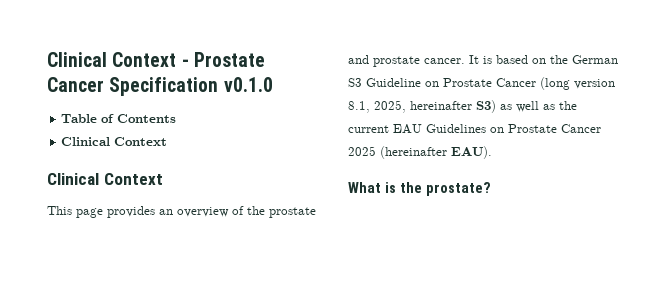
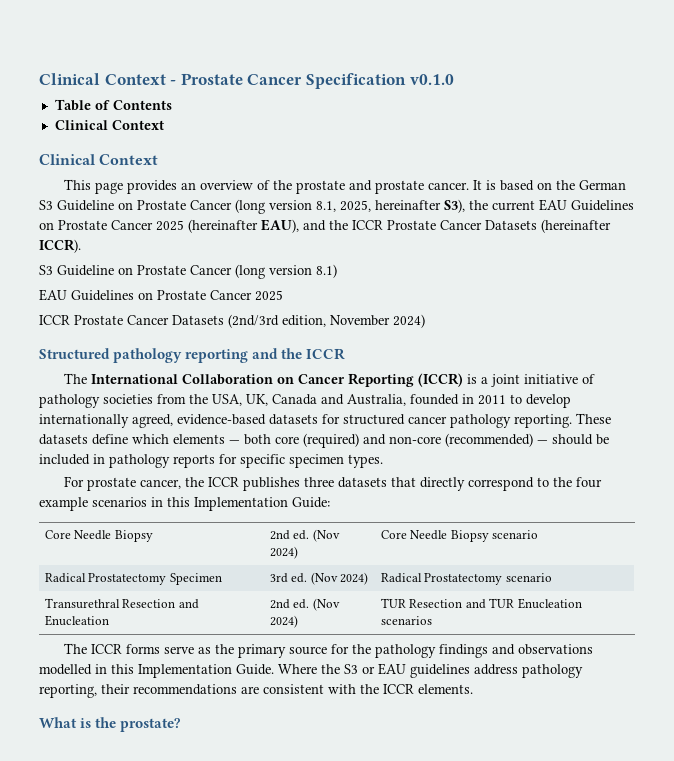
[476,100,555,113] S3) as well as -> [444,199,465,213] S3),
[451,146,492,159] EAU). -> [261,219,611,233] [39,239,81,253] [39,264,337,279] [39,289,283,301] [39,314,425,328] [39,348,346,363] [63,373,595,387] [39,394,571,408] [39,413,611,428] [39,433,609,448] [39,454,383,468] [63,476,602,491] [39,497,330,511] [44,530,153,542] [269,529,340,542] [269,546,298,559] [380,530,539,542] [44,573,222,585] [269,572,369,585] [380,573,552,585] [44,598,199,609] [44,615,109,626] [269,598,340,611] [269,615,298,628] [380,598,582,609] [380,616,432,625] [63,643,593,658] [39,663,583,678] [39,684,473,698] EAU), and the ICCR Prostate Cancer Datasets (hereinafter ICCR). // S3 Guideline on Prostate Cancer (long version 8.1) // EAU Guidelines on Prostate Cancer 2025 // ICCR Prostate Cancer Datasets (2nd/3rd edition, November 2024) // Structured pathology reporting and the ICCR // The International Collaboration on Cancer Reporting (ICCR) is a joint initiative of pathology societies from the USA, UK, Canada and Australia, founded in 2011 to develop internationally agreed, evidence-based datasets for structured cancer pathology reporting. These datasets define which elements — both core (required) and non-core (recommended) — should be included in pathology reports for specific specimen types. // For prostate cancer, the ICCR publishes three datasets that directly correspond to the four example scenarios in this Implementation Guide: // Core Needle Biopsy | 2nd ed. (Nov 2024) | Core Needle Biopsy scenario // Radical Prostatectomy Specimen | 3rd ed. (Nov 2024) | Radical Prostatectomy scenario // Transurethral Resection and Enucleation | 2nd ed. (Nov 2024) | TUR Resection and TUR Enucleation scenarios // The ICCR forms serve as the primary source for the pathology findings and observations modelled in this Implementation Guide. Where the S3 or EAU guidelines address pathology reporting, their recommendations are consistent with the ICCR elements.

